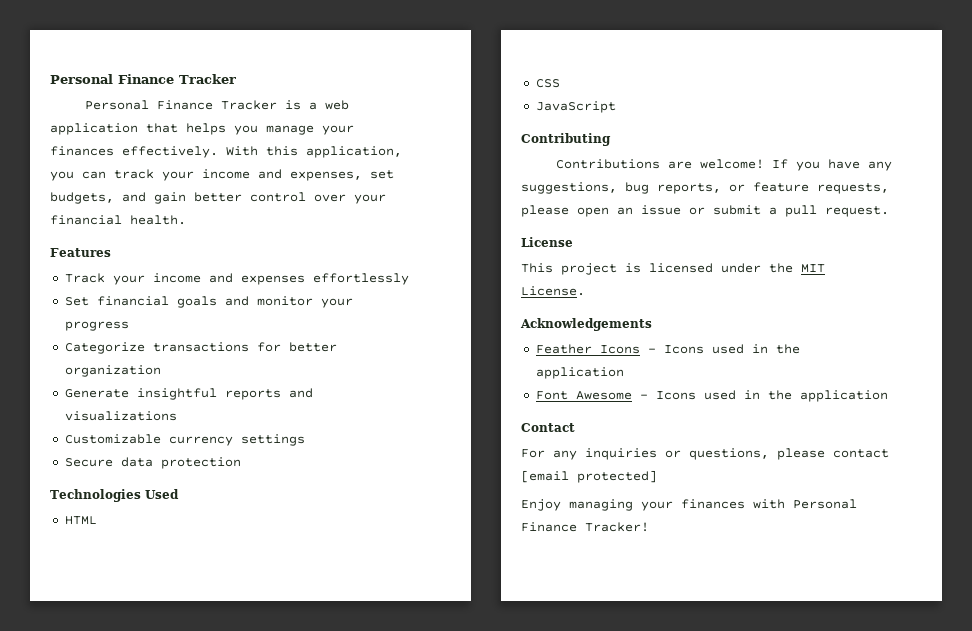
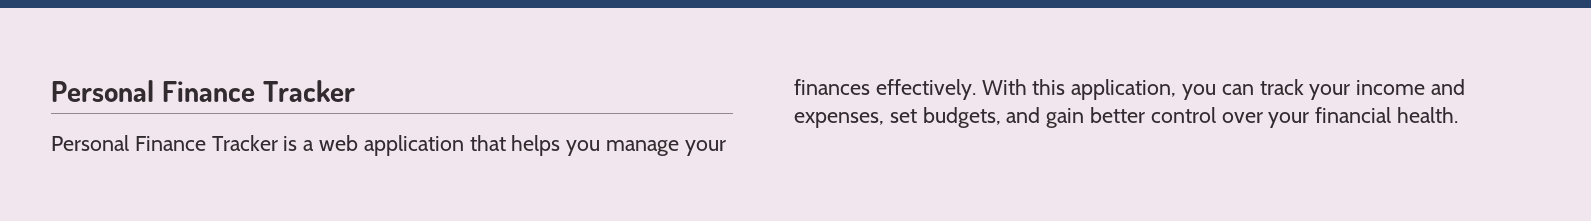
[50,248,111,257] [64,273,409,285] [64,296,353,308] [64,321,129,331] [64,342,337,354] [64,365,161,377] [64,388,313,400] [64,411,177,421] [64,434,305,446] [64,457,241,469] [50,489,179,502] [64,516,97,525] [535,79,560,88] [535,101,616,113] [521,133,611,146] [555,159,892,171] [521,182,889,194] [521,205,889,217] [521,237,573,247] [521,263,825,275] [521,286,585,296] [520,318,652,331] [535,344,800,354] [535,367,624,379] [535,390,888,402] [521,423,575,432] [521,448,889,460] [521,470,657,483] [521,499,857,511] [521,522,649,532] // Features // Track your income and expenses effortlessly // Set financial goals and monitor your progress // Categorize transactions for better organization // Generate insightful reports and visualizations // Customizable currency settings // Secure data protection // Technologies Used // HTML // CSS // JavaScript // Contributing // Contributions are welcome! If you have any suggestions, bug reports, or feature requests, please open an issue or submit a pull request. // License // This project is licensed under the MIT License. // Acknowledgements // Feather Icons - Icons used in the application // Font Awesome - Icons used in the application // Contact // For any inquiries or questions, please contact [email protected] // Enjoy managing your finances with Personal Finance Tracker! -> (1459, 115) none

